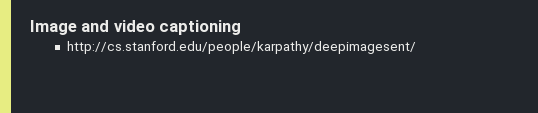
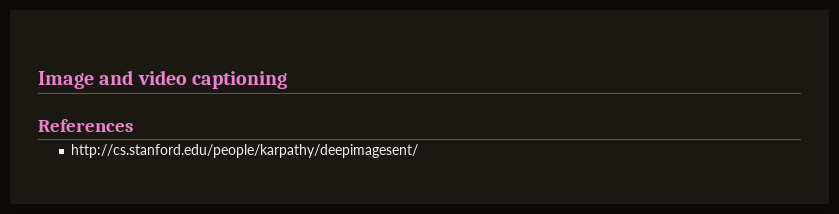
(242, 27) none -> [38,119,133,132] // References

